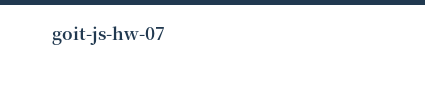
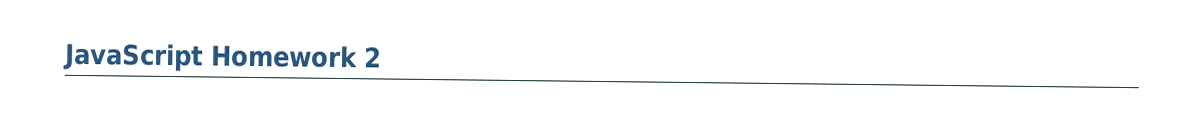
[52,26,165,45] goit-js-hw-07 -> [62,42,382,72] JavaScript Homework 2

